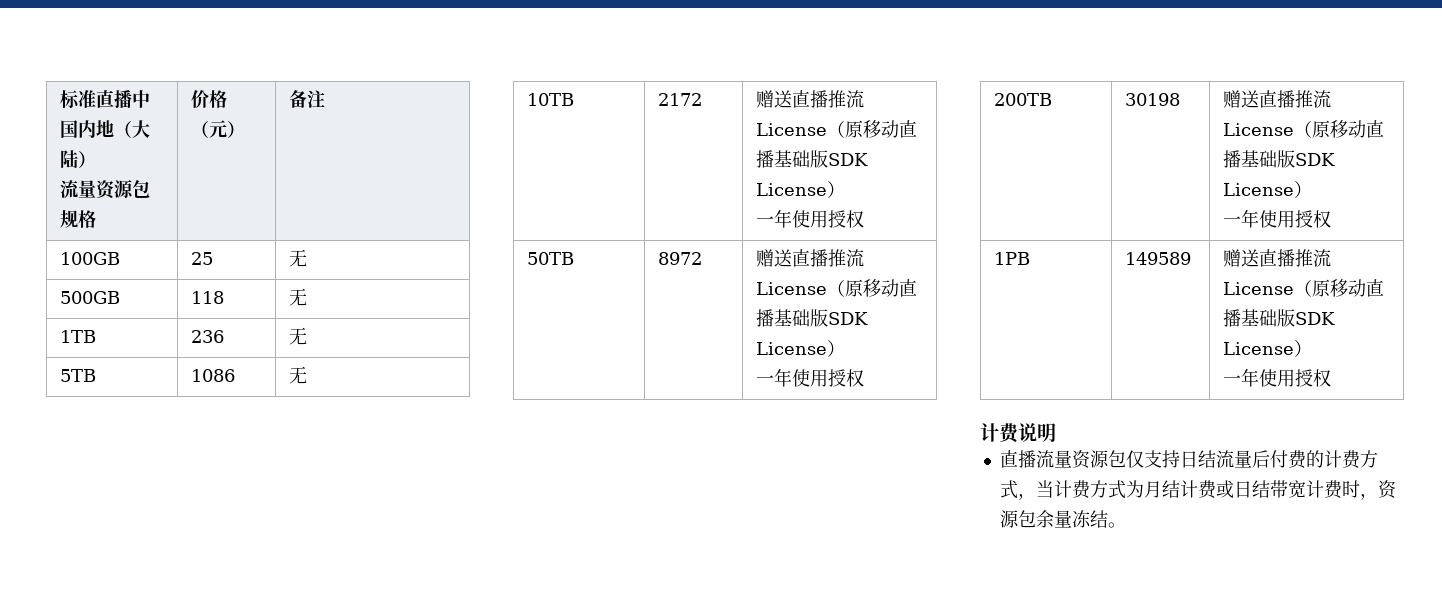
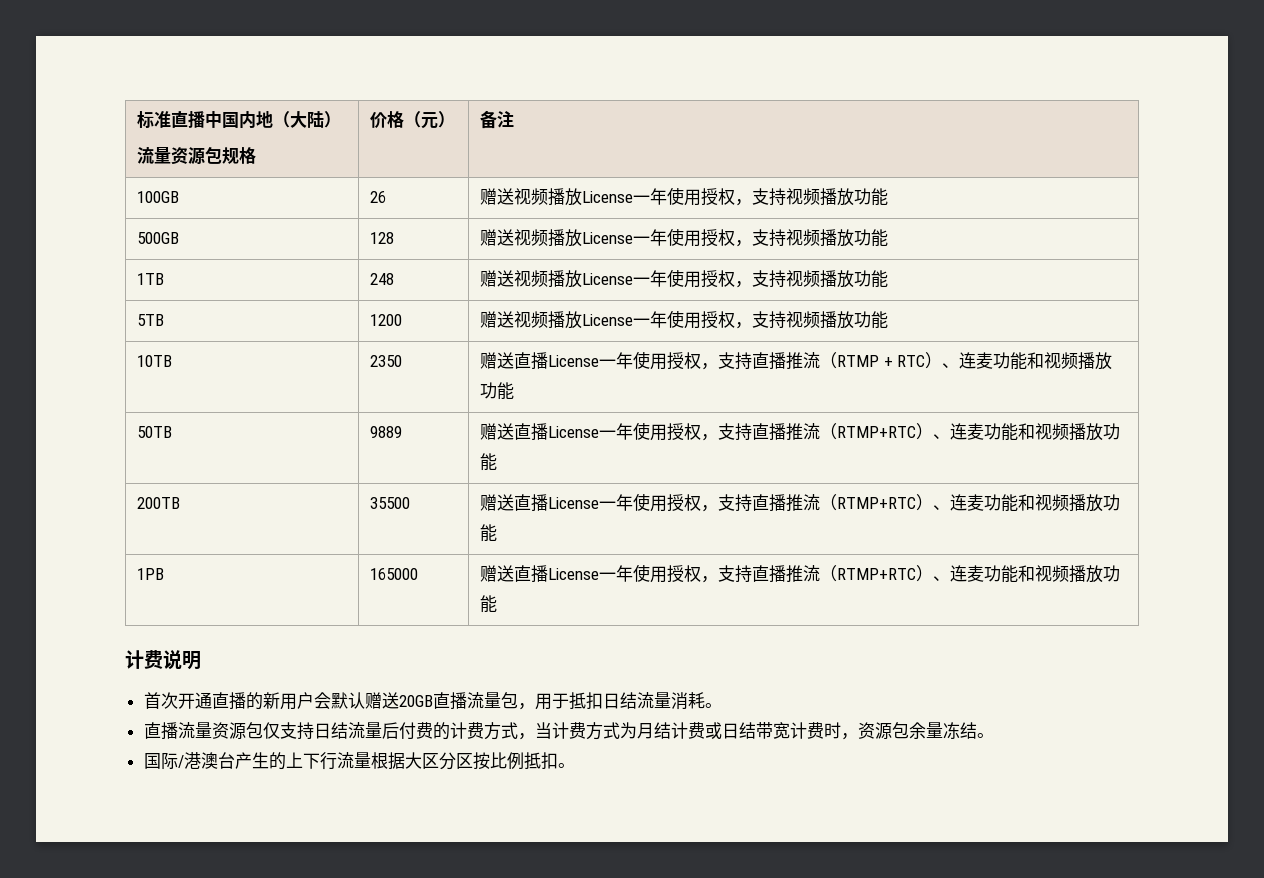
[190,252,213,265] [288,249,307,267] [59,291,120,304] [190,291,224,304] [288,288,307,306] [59,330,96,343] [190,330,224,343] [288,327,307,345] [59,369,96,382] [190,369,235,382] [288,366,307,384] [526,93,574,106] [657,93,702,106] [755,90,864,108] [755,120,917,138] [755,150,868,168] [755,181,845,198] [755,209,864,228] [526,252,574,265] [657,252,702,265] [755,249,864,267] [755,279,917,297] [755,309,868,327] [755,340,845,357] [755,368,864,387] [993,93,1052,106] [1124,93,1180,106] [1222,90,1331,108] [1222,120,1384,138] [1222,150,1335,168] [1222,181,1312,198] [1222,209,1331,228] [993,252,1030,265] [1124,252,1191,265] [1222,249,1331,267] [1222,279,1384,297] [1222,309,1335,327] [1222,340,1312,357] [1222,368,1331,387] [980,423,1056,443] 25 | 无 // 500GB | 118 | 无 // 1TB | 236 | 无 // 5TB | 1086 | 无 // 10TB | 2172 | 赠送直播推流License（原移动直播基础版SDK License） // 一年使用授权 // 50TB | 8972 | 赠送直播推流License（原移动直播基础版SDK License） // 一年使用授权 // 200TB | 30198 | 赠送直播推流License（原移动直播基础版SDK License） // 一年使用授权 // 1PB | 149589 | 赠送直播推流License（原移动直播基础版SDK License） // 一年使用授权 // 计费说明 -> [370,191,387,203] [480,187,889,206] [137,232,180,244] [370,232,395,244] [480,228,889,247] [137,273,165,285] [370,273,395,285] [480,269,889,288] [137,314,165,326] [370,314,403,326] [480,310,889,329] [137,355,173,367] [370,355,403,367] [480,351,1113,370] [480,382,515,400] [137,426,173,438] [370,426,403,438] [480,422,1121,441] [480,453,498,471] [137,497,181,509] [370,497,411,509] [480,493,1121,512] [480,524,498,542] [137,568,165,580] [370,568,419,580] [480,564,1121,583] [480,595,498,613] [125,650,201,670] [143,692,722,710] 26 | 赠送视频播放License一年使用授权，支持视频播放功能 // 500GB | 128 | 赠送视频播放License一年使用授权，支持视频播放功能 // 1TB | 248 | 赠送视频播放License一年使用授权，支持视频播放功能 // 5TB | 1200 | 赠送视频播放License一年使用授权，支持视频播放功能 // 10TB | 2350 | 赠送直播License一年使用授权，支持直播推流（RTMP + RTC）、连麦功能和视频播放功能 // 50TB | 9889 | 赠送直播License一年使用授权，支持直播推流（RTMP+RTC）、连麦功能和视频播放功能 // 200TB | 35500 | 赠送直播License一年使用授权，支持直播推流（RTMP+RTC）、连麦功能和视频播放功能 // 1PB | 165000 | 赠送直播License一年使用授权，支持直播推流（RTMP+RTC）、连麦功能和视频播放功能 // 计费说明 // 首次开通直播的新用户会默认赠送20GB直播流量包，用于抵扣日结流量消耗。
(1126, 525) none -> [143,752,575,770] // 国际/港澳台产生的上下行流量根据大区分区按比例抵扣。

